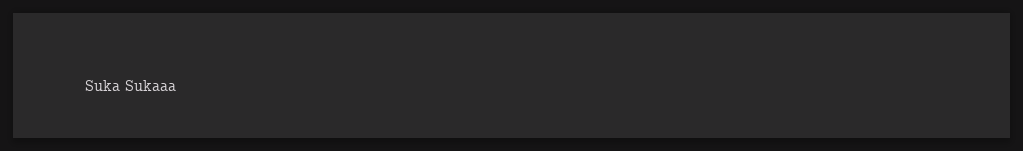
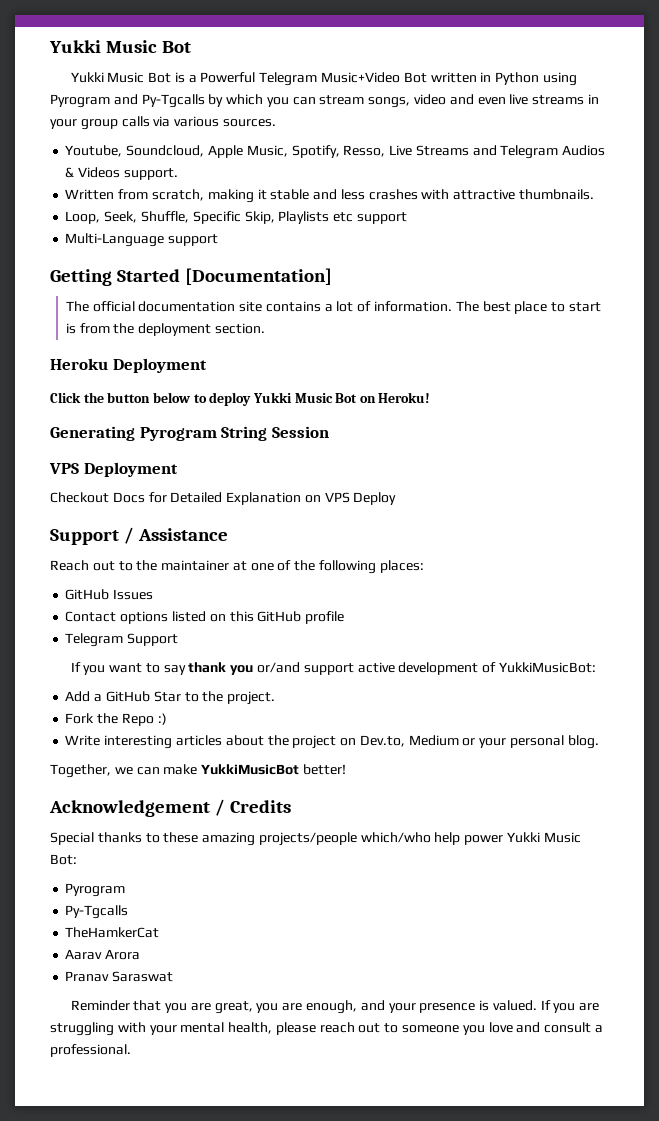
[85,80,176,91] Suka Sukaaa -> [49,40,192,53] [70,72,577,86] [50,94,599,108] [50,116,276,130] [65,145,606,159] [65,167,178,180] [65,189,594,203] [65,211,407,224] [65,233,219,247] [50,268,333,286] [65,301,601,314] [65,323,265,336] [50,358,207,373] [50,392,431,406] [50,426,329,441] [49,462,178,477] [50,492,397,505] [50,527,229,545] [50,560,424,574] [65,589,154,600] [65,611,345,624] [65,633,179,647] [70,662,596,675] [65,691,276,705] [65,713,167,726] [65,735,599,749] [50,764,346,778] [49,799,292,817] [50,832,581,846] [50,854,77,865] [65,883,126,897] [65,905,129,919] [65,927,160,938] [65,949,141,960] [65,971,174,982] [70,1000,600,1014] [50,1022,603,1036] [50,1044,131,1057] Yukki Music Bot // Yukki Music Bot is a Powerful Telegram Music+Video Bot written in Python using Pyrogram and Py-Tgcalls by which you can stream songs, video and even live streams in your group calls via various sources. // Youtube, Soundcloud, Apple Music, Spotify, Resso, Live Streams and Telegram Audios & Videos support. // Written from scratch, making it stable and less crashes with attractive thumbnails. // Loop, Seek, Shuffle, Specific Skip, Playlists etc support // Multi-Language support // Getting Started [Documentation] // The official documentation site contains a lot of information. The best place to start is from the deployment section. // Heroku Deployment // Click the button below to deploy Yukki Music Bot on Heroku! // Generating Pyrogram String Session // VPS Deployment // Checkout Docs for Detailed Explanation on VPS Deploy // Support / Assistance // Reach out to the maintainer at one of the following places: // GitHub Issues // Contact options listed on this GitHub profile // Telegram Support // If you want to say thank you or/and support active development of YukkiMusicBot: // Add a GitHub Star to the project. // Fork the Repo :) // Write interesting articles about the project on Dev.to, Medium or your personal blog. // Together, we can make YukkiMusicBot better! // Acknowledgement / Credits // Special thanks to these amazing projects/people which/who help power Yukki Music Bot: // Pyrogram // Py-Tgcalls // TheHamkerCat // Aarav Arora // Pranav Saraswat // Reminder that you are great, you are enough, and your presence is valued. If you are struggling with your mental health, please reach out to someone you love and consult a professional.

